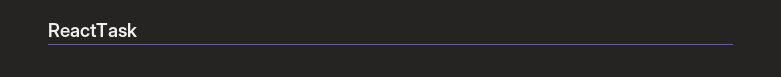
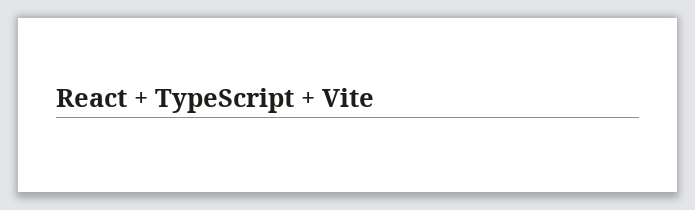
[48,23,137,37] ReactTask -> [56,88,374,113] React + TypeScript + Vite

